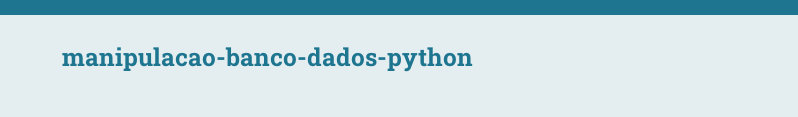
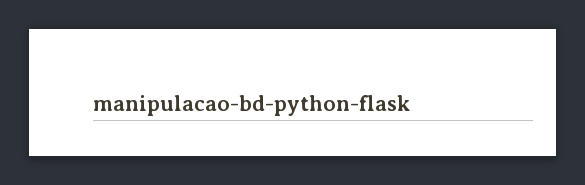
[62,47,473,72] manipulacao-banco-dados-python -> [93,95,410,116] manipulacao-bd-python-flask

